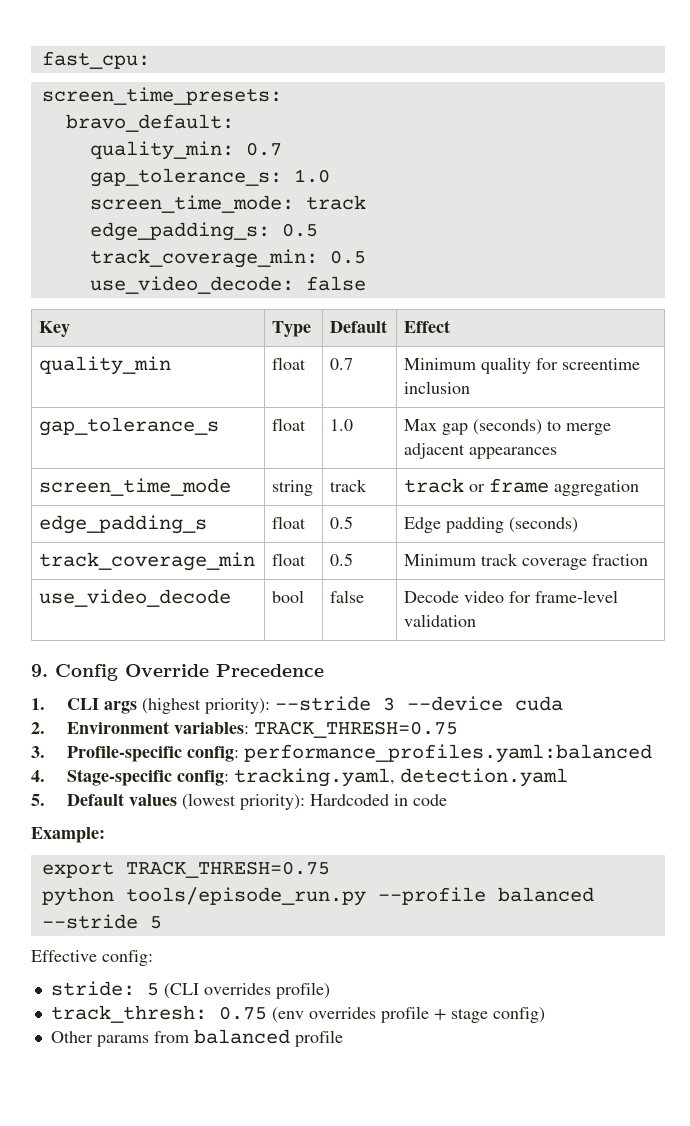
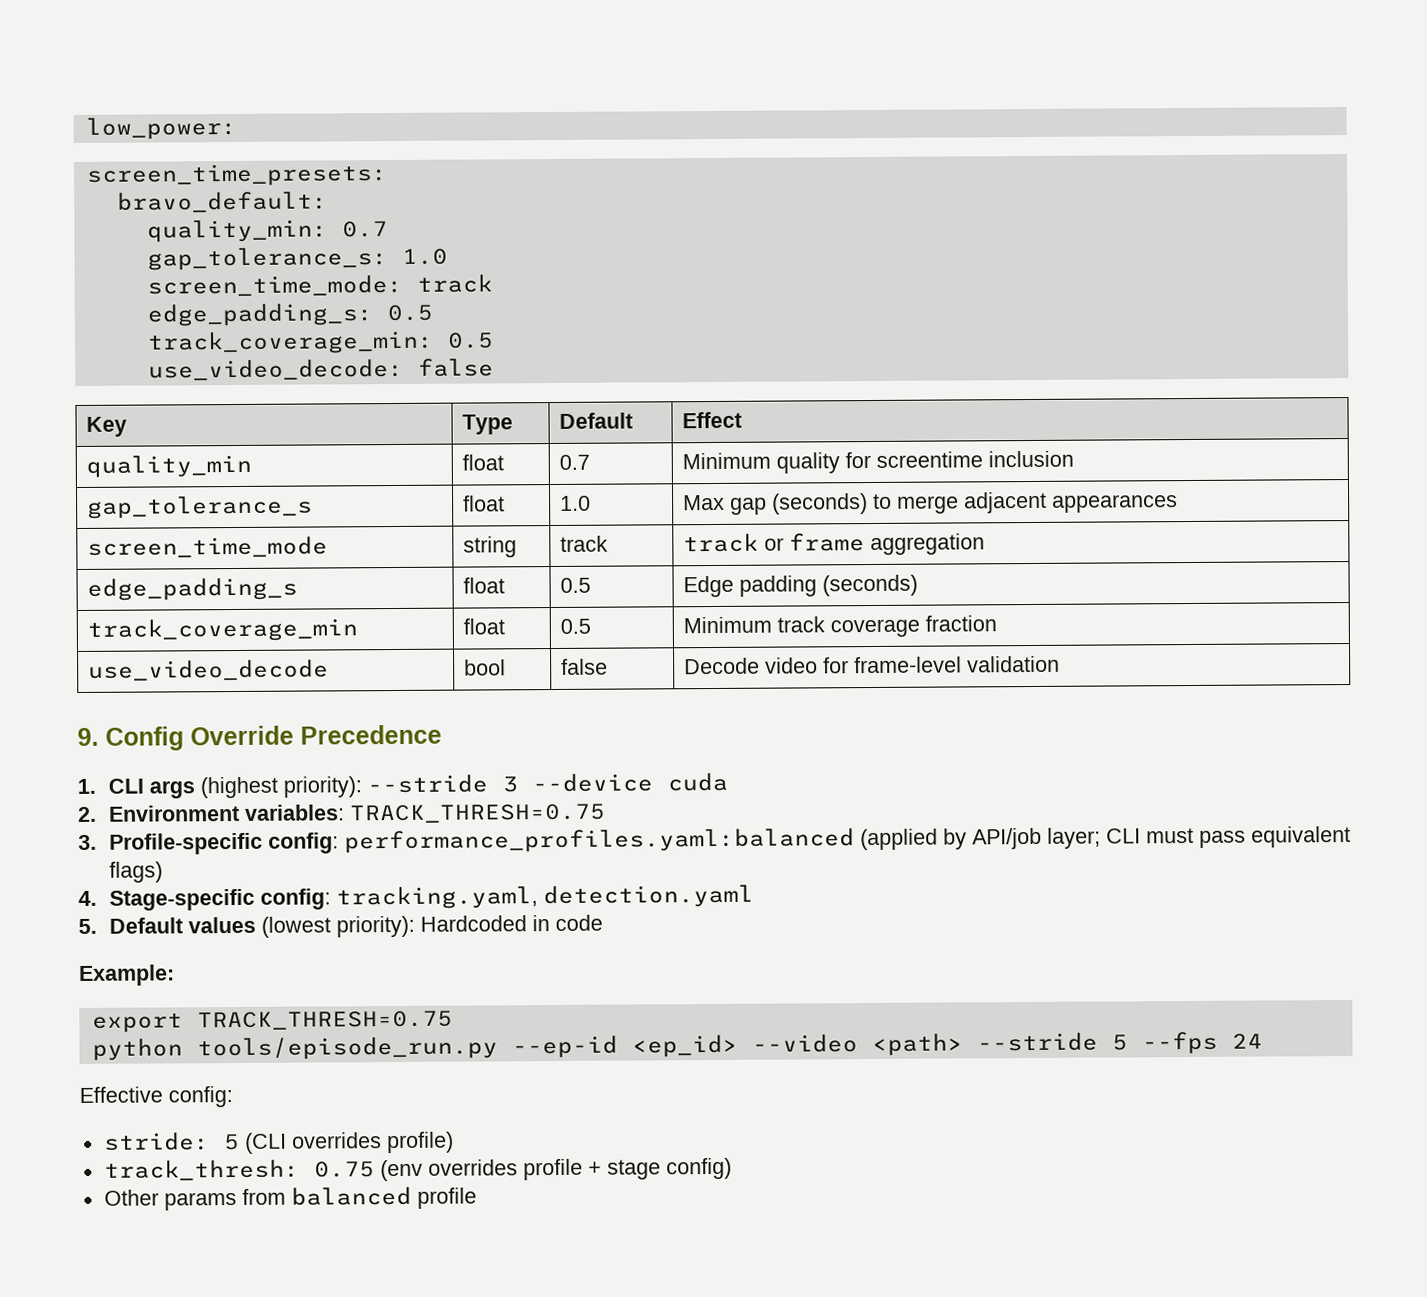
[41,51,150,69] fast_cpu: -> [85,116,237,140] low_power:
(652, 753) none -> [860,825,1352,851] [109,861,164,883] (applied by API/job layer; CLI must pass equivalent flags)
[377,887,594,905] --profile balanced -> [511,1033,963,1059] --ep-id <ep_id> --video <path>
(162, 922) none -> [1141,1031,1263,1055] --fps 24

